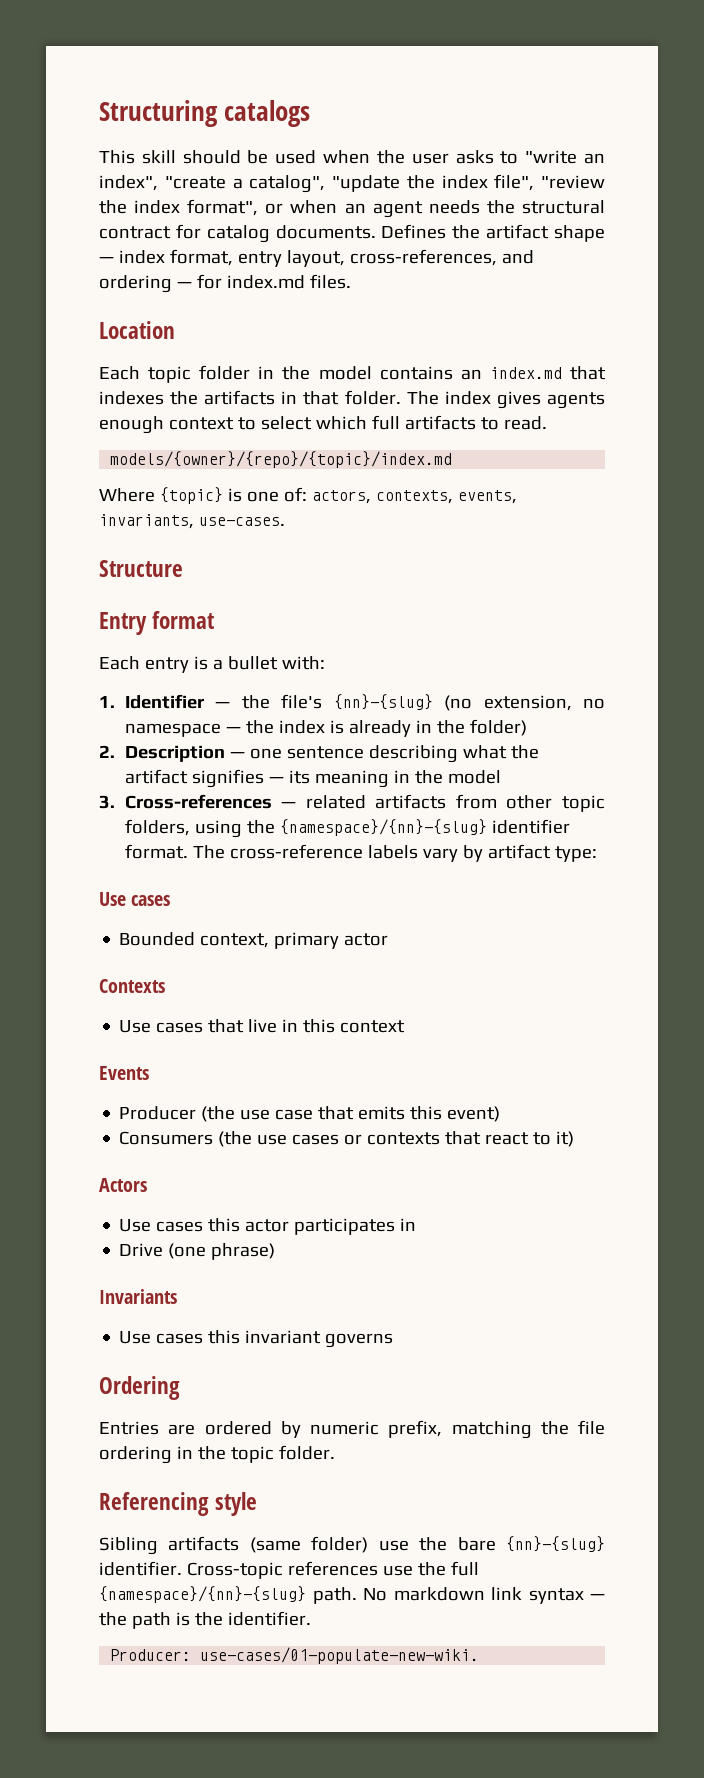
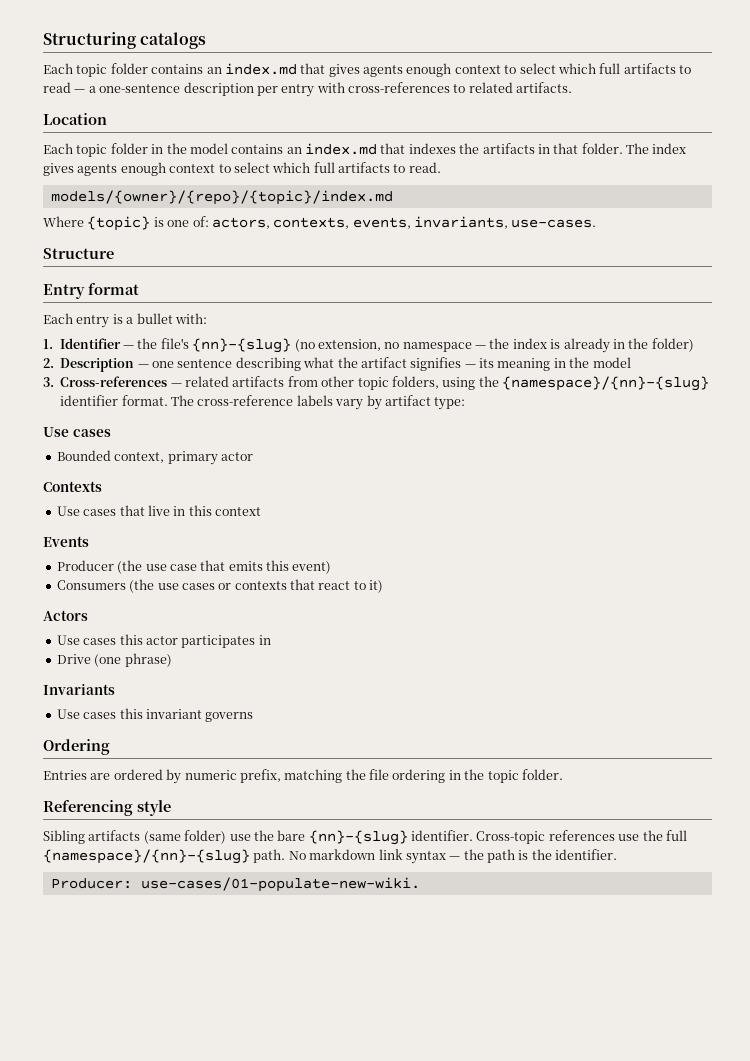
[99,150,605,164] [99,174,605,193] [99,199,605,218] [99,224,605,243] [99,249,534,267] [99,274,351,293] This skill should be used when the user asks to "write an index", "create a catalog", "update the index file", "review the index format", or when an agent needs the structural contract for catalog documents. Defines the artifact shape — index format, entry layout, cross-references, and ordering — for index.md files. -> [43,63,691,77] [43,82,573,97] Each topic folder contains an index.md that gives agents enough context to select which full artifacts to read — a one-sentence description per entry with cross-references to related artifacts.

